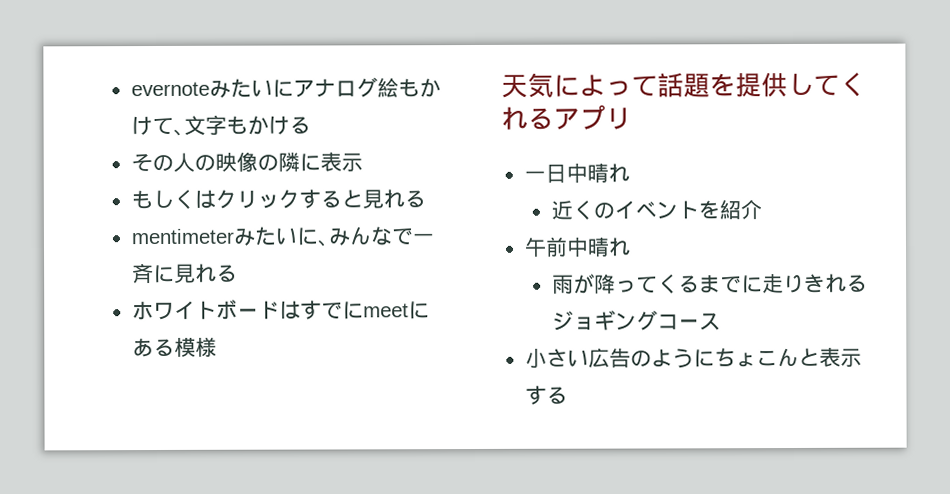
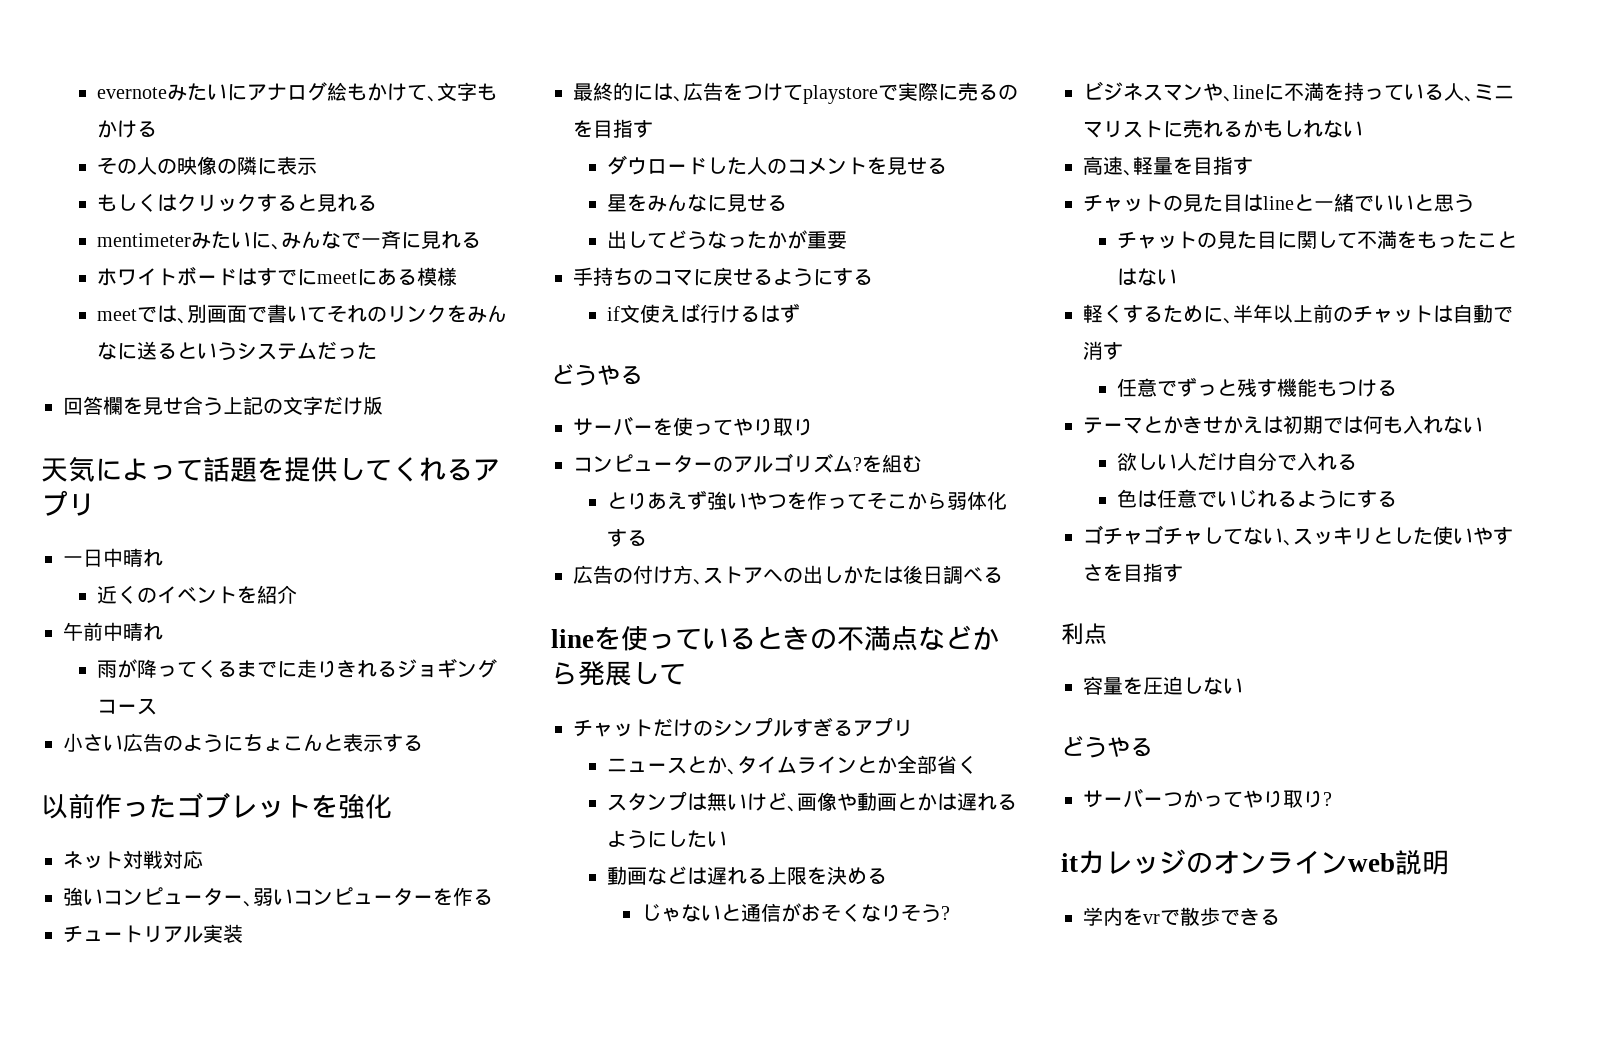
(217, 346) none -> [97,304,508,324] [97,341,378,361] [63,396,383,416] // meetでは､別画面で書いてそれのリンクをみんなに送るというシステムだった // 回答欄を見せ合う上記の文字だけ版
(568, 395) none -> [41,792,392,819] [63,850,203,869] [63,887,493,907] [63,924,243,943] [573,82,1018,104] [573,119,653,138] [607,155,948,175] [607,194,788,212] [607,230,848,250] [573,267,873,287] [607,303,801,323] [551,364,643,386] [573,416,813,436] [573,453,922,473] [607,490,1008,511] [607,529,648,547] [573,565,1003,585] [551,625,999,651] [551,661,686,686] [573,717,913,737] [607,755,978,775] [607,791,1018,812] [607,830,728,849] [607,866,888,885] [641,903,951,923] [1083,81,1514,102] [1083,119,1363,138] [1083,156,1253,176] [1083,193,1474,213] [1117,230,1518,249] [1117,268,1178,286] [1083,304,1513,324] [1083,341,1123,360] [1117,377,1398,398] [1083,415,1483,434] [1117,452,1358,471] [1117,489,1398,509] [1083,525,1513,546] [1083,563,1183,582] [1061,623,1107,645] [1083,676,1243,695] [1061,736,1153,758] [1083,788,1332,808] [1061,849,1449,875] [1083,907,1280,926] // 以前作ったゴブレットを強化 // ネット対戦対応 // 強いコンピューター､弱いコンピューターを作る // チュートリアル実装 // 最終的には､広告をつけてplaystoreで実際に売るのを目指す // ダウロードした人のコメントを見せる // 星をみんなに見せる // 出してどうなったかが重要 // 手持ちのコマに戻せるようにする // if文使えば行けるはず // どうやる // サーバーを使ってやり取り // コンピューターのアルゴリズム?を組む // とりあえず強いやつを作ってそこから弱体化する // 広告の付け方､ストアへの出しかたは後日調べる // lineを使っているときの不満点などから発展して // チャットだけのシンプルすぎるアプリ // ニュースとか､タイムラインとか全部省く // スタンプは無いけど､画像や動画とかは遅れるようにしたい // 動画などは遅れる上限を決める // じゃないと通信がおそくなりそう? // ビジネスマンや､lineに不満を持っている人､ミニマリストに売れるかもしれない // 高速､軽量を目指す // チャットの見た目はlineと一緒でいいと思う // チャットの見た目に関して不満をもったことはない // 軽くするために､半年以上前のチャットは自動で消す // 任意でずっと残す機能もつける // テーマとかきせかえは初期では何も入れない // 欲しい人だけ自分で入れる // 色は任意でいじれるようにする // ゴチャゴチャしてない､スッキリとした使いやすさを目指す // 利点 // 容量を圧迫しない // どうやる // サーバーつかってやり取り? // itカレッジのオンラインweb説明 // 学内をvrで散歩できる

